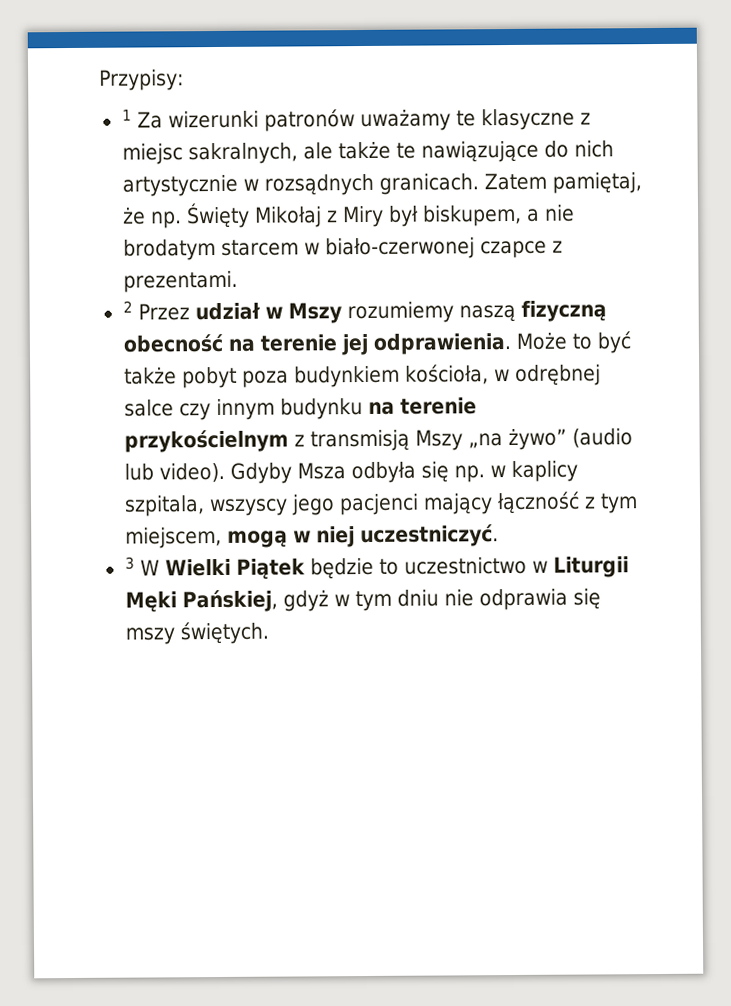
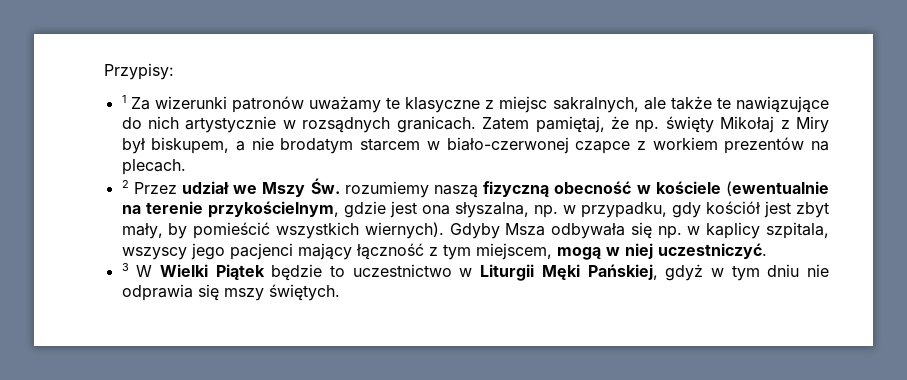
[185,202,250,229] Święty -> [665,116,714,133] święty
[122,270,238,293] prezentami. -> [652,137,830,154] [121,159,186,175] workiem prezentów na plecach.
[264,302,342,324] w Mszy -> [233,178,340,197] we Mszy Św.
[227,331,631,356] [123,364,601,389] [123,397,477,421] [123,428,633,453] [123,462,225,483] na terenie jej odprawienia. Może to być także pobyt poza budynkiem kościoła, w odrębnej salce czy innym budynku na terenie przykościelnym z transmisją Mszy „na żywo” (audio lub video). -> [636,181,829,196] [121,201,829,218] [121,222,444,239] w kościele (ewentualnie na terenie przykościelnym, gdzie jest ona słyszalna, np. w przypadku, gdy kościół jest zbyt mały, by pomieścić wszystkich wiernych).
[350,461,416,484] odbyła -> [551,223,626,239] odbywała

